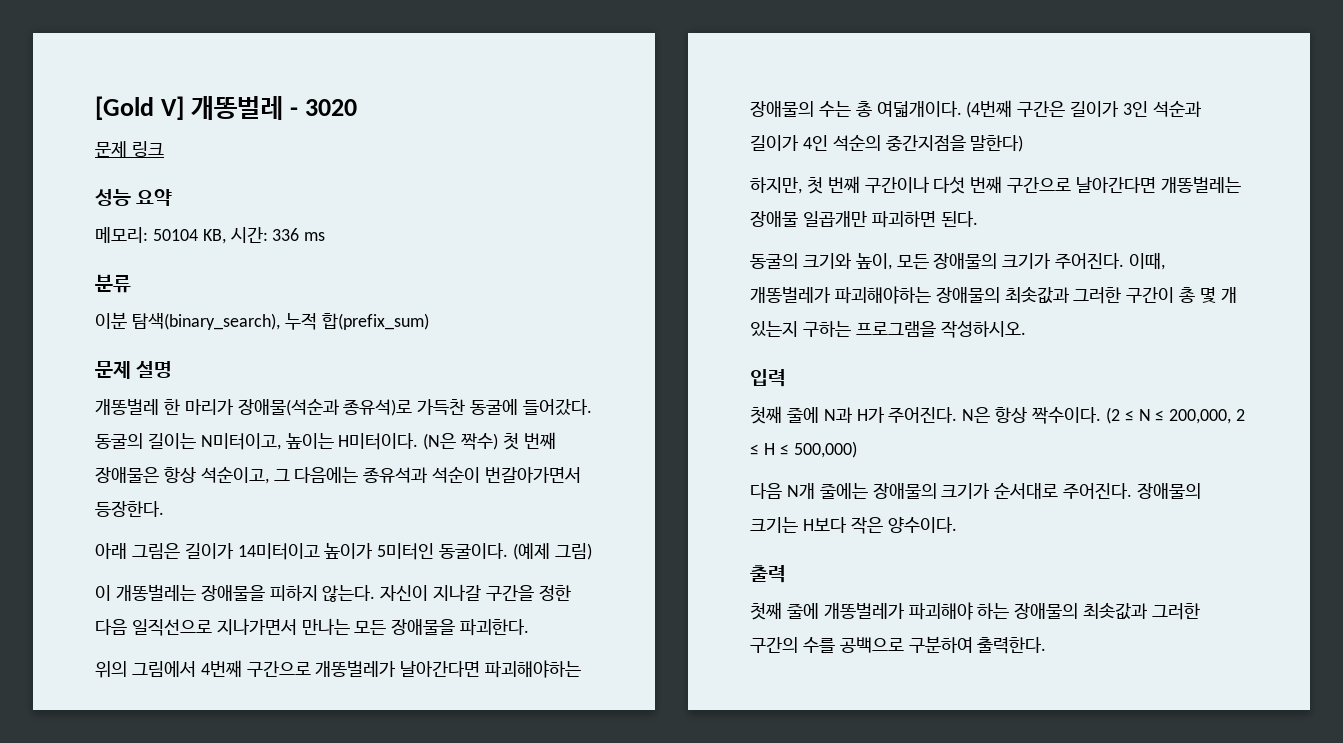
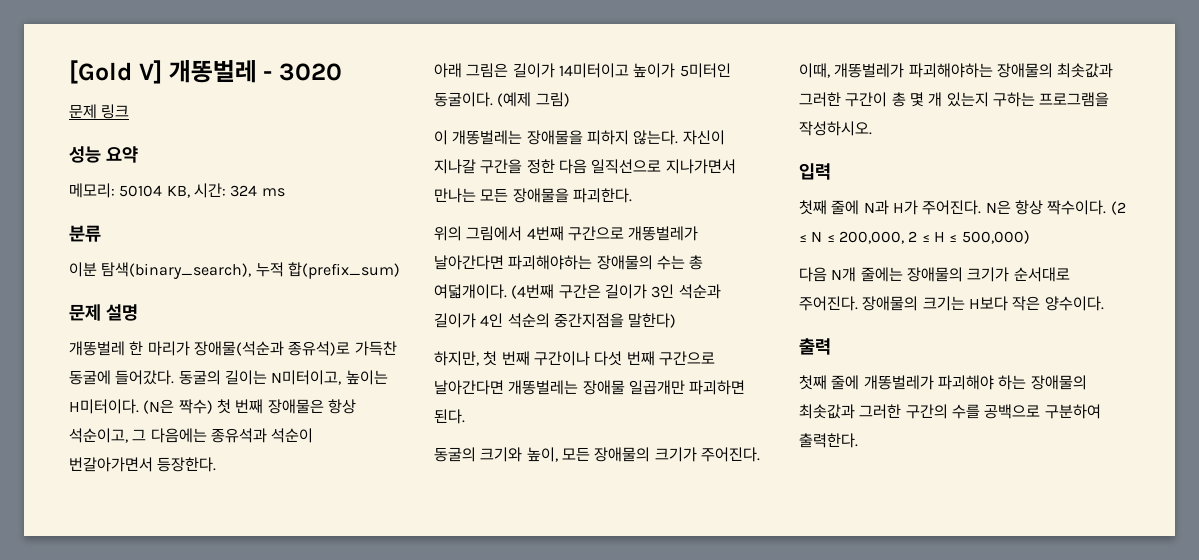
[272,228,300,241] 336 -> [230,185,258,197] 324

